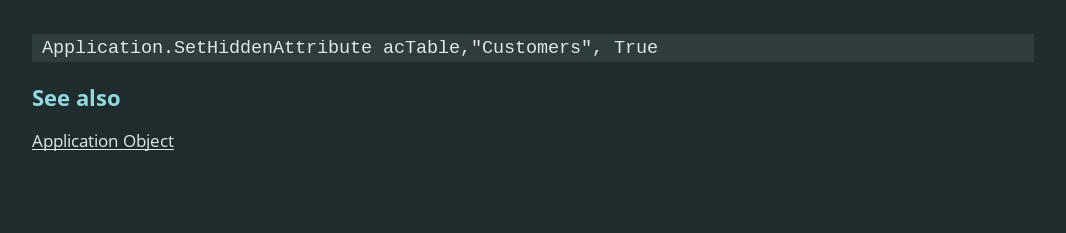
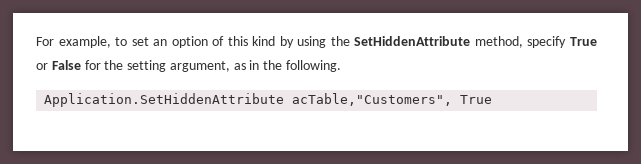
(42, 48) none -> [36,36,597,48] [36,60,342,72] For example, to set an option of this kind by using the SetHiddenAttribute method, specify True or False for the setting argument, as in the following. //
[32,89,121,106] [32,134,174,151] // See also // Application Object -> (493, 99) none

